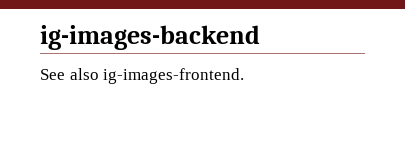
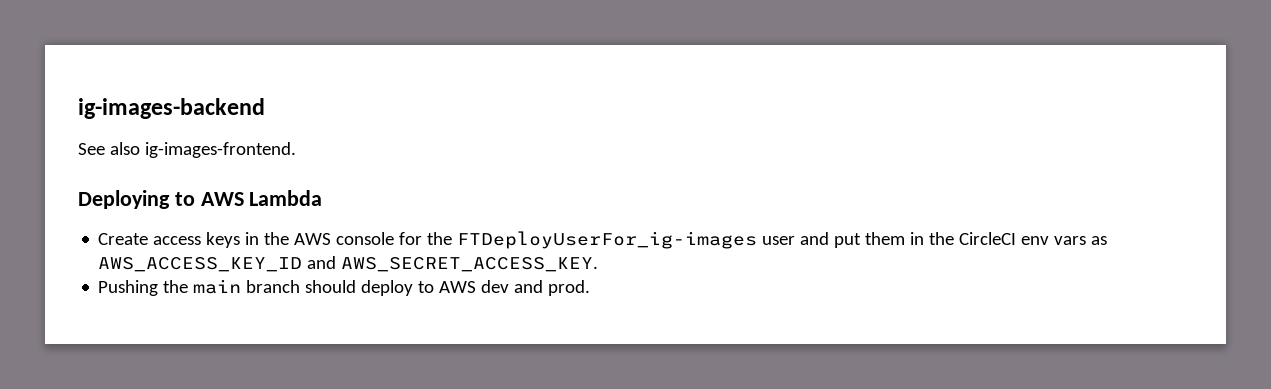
(245, 76) none -> [78,190,323,209] [98,231,1108,249] [98,256,599,272] [98,279,591,296] // Deploying to AWS Lambda // Create access keys in the AWS console for the FTDeployUserFor_ig-images user and put them in the CircleCI env vars as AWS_ACCESS_KEY_ID and AWS_SECRET_ACCESS_KEY. // Pushing the main branch should deploy to AWS dev and prod.

